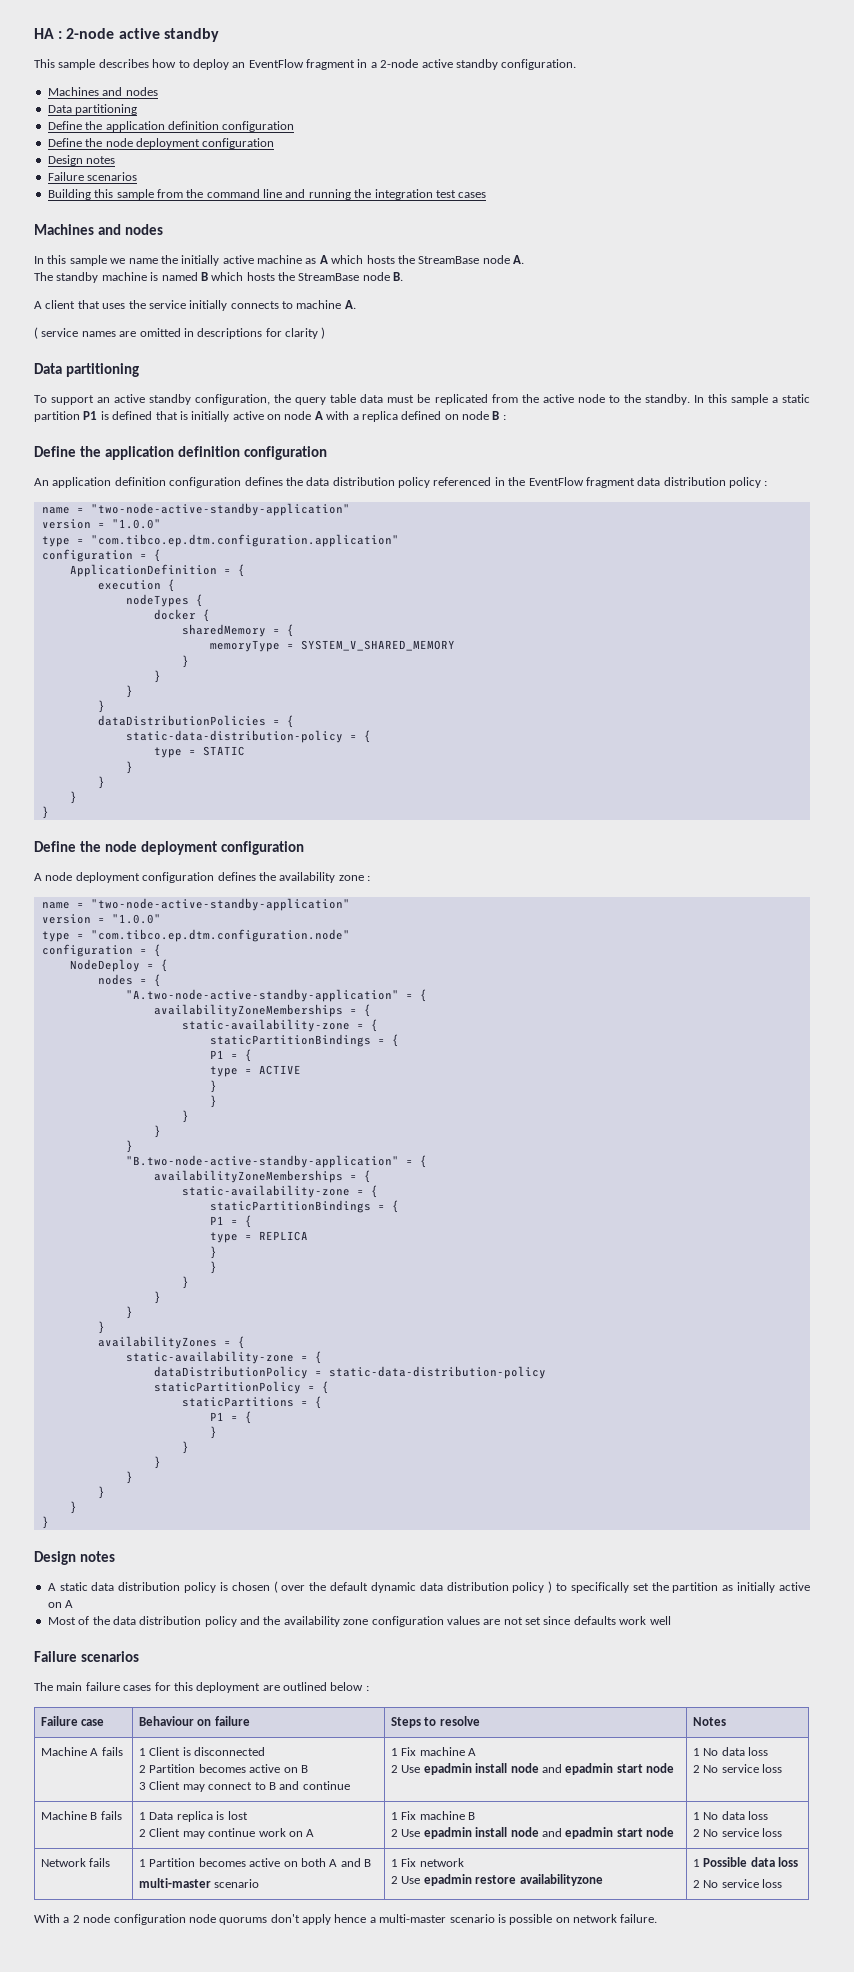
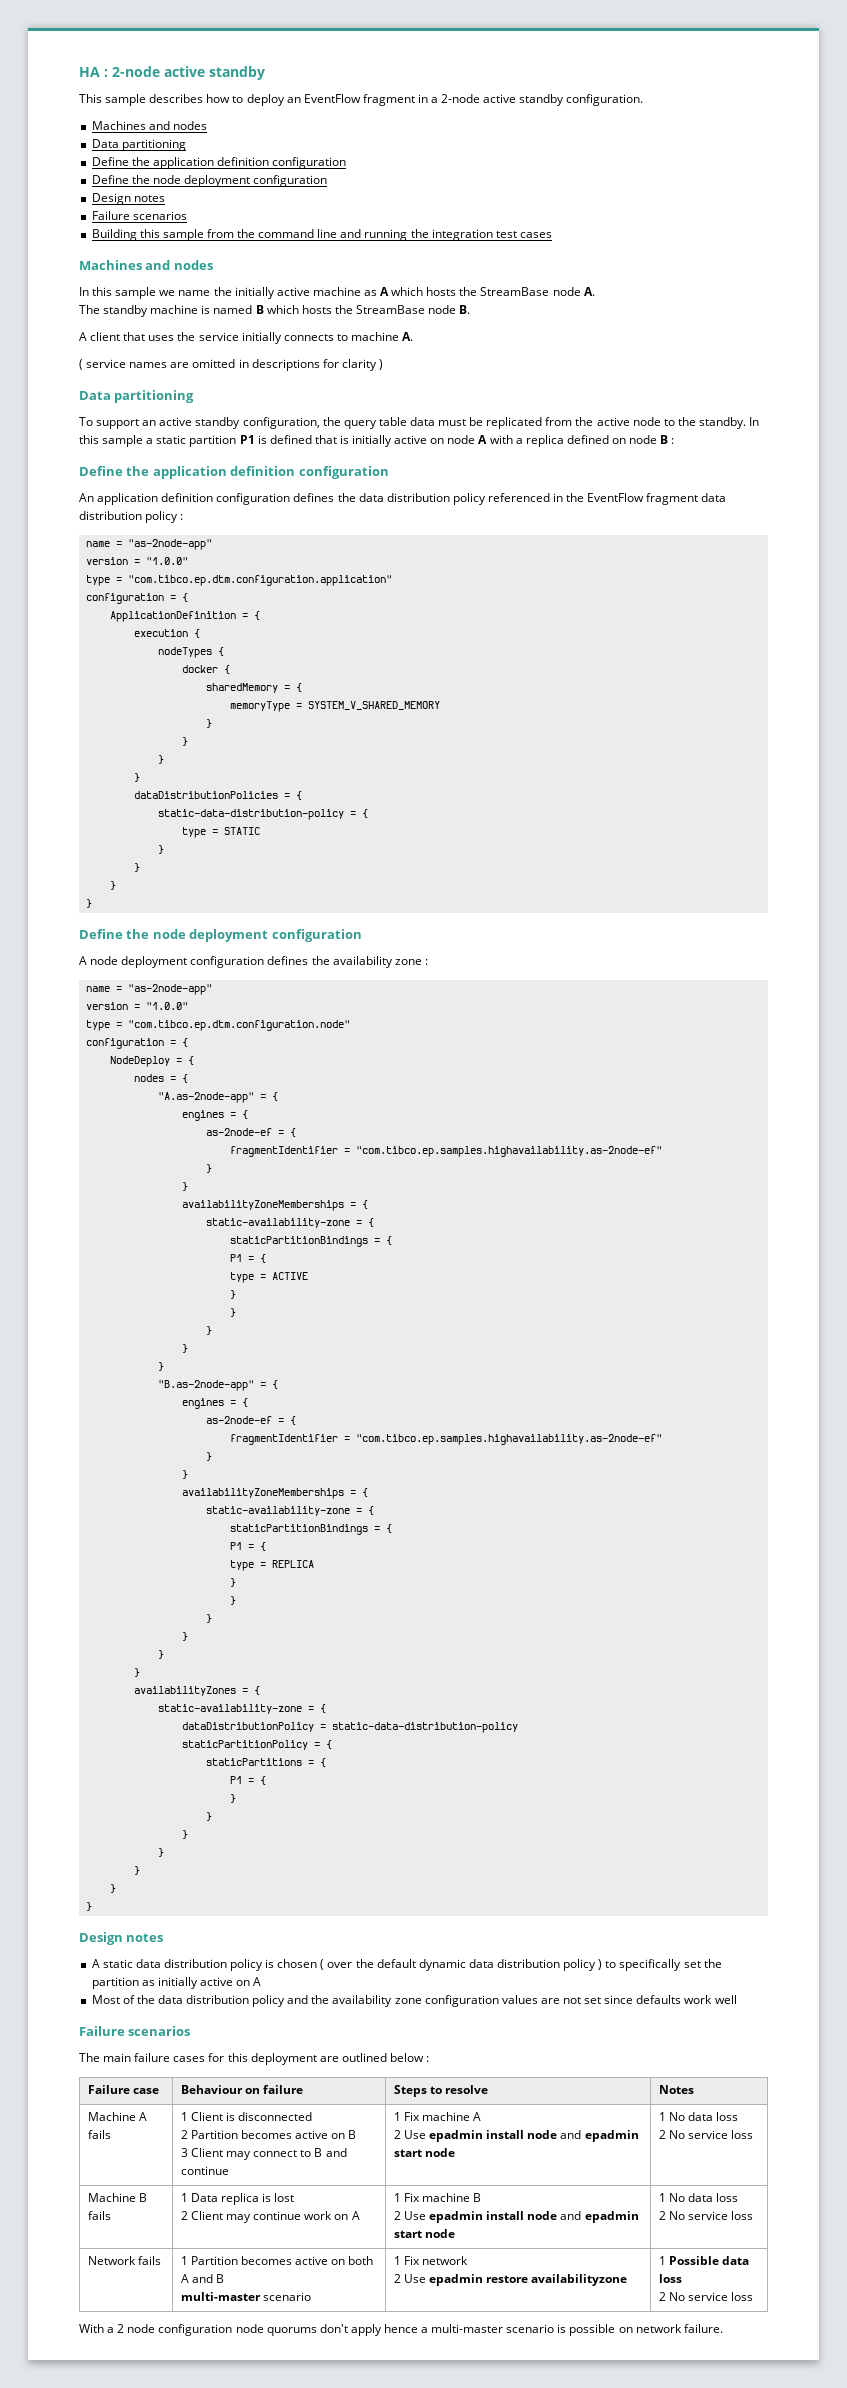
[90,503,350,516] "two-node-active-standby-application" -> [127,539,212,550] "as-2node-app"
[90,898,350,911] "two-node-active-standby-application" -> [127,984,212,995] "as-2node-app"
[125,989,427,1002] "A.two-node-active-standby-application" = { -> [157,1092,278,1103] [181,1110,248,1121] [205,1128,296,1137] [229,1146,662,1157] [205,1164,212,1173] [181,1182,188,1191] "A.as-2node-app" = { // engines = { // as-2node-ef = { // fragmentIdentifier = "com.tibco.ep.samples.highavailability.as-2node-ef" // } // }
[125,1155,427,1168] "B.two-node-active-standby-application" = { -> [157,1380,278,1391] [181,1398,248,1409] [205,1416,296,1425] [229,1434,662,1445] [205,1452,212,1461] [181,1470,188,1479] "B.as-2node-app" = { // engines = { // as-2node-ef = { // fragmentIdentifier = "com.tibco.ep.samples.highavailability.as-2node-ef" // } // }

